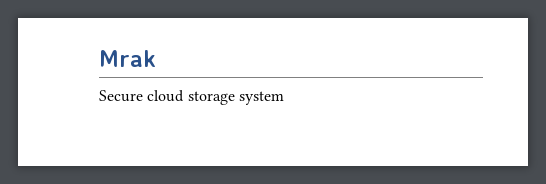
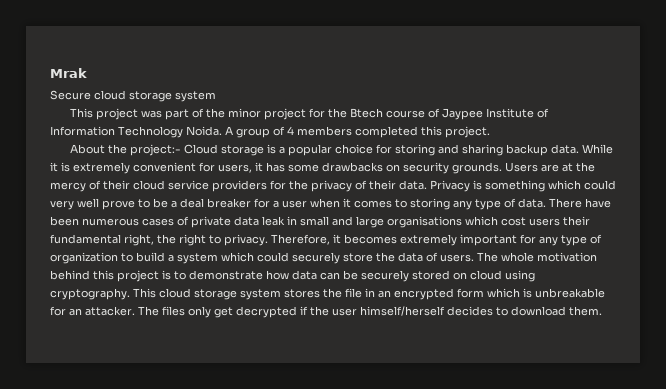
(284, 98) none -> [70,108,550,120] [50,126,490,138] [70,144,614,156] [50,162,595,174] [50,180,616,192] [50,198,611,210] [50,216,590,228] [50,234,602,246] [50,252,597,264] [50,270,535,282] [50,288,605,300] [50,306,602,318] // This project was part of the minor project for the Btech course of Jaypee Institute of Information Technology Noida. A group of 4 members completed this project. // About the project:- Cloud storage is a popular choice for storing and sharing backup data. While it is extremely convenient for users, it has some drawbacks on security grounds. Users are at the mercy of their cloud service providers for the privacy of their data. Privacy is something which could very well prove to be a deal breaker for a user when it comes to storing any type of data. There have been numerous cases of private data leak in small and large organisations which cost users their fundamental right, the right to privacy. Therefore, it becomes extremely important for any type of organization to build a system which could securely store the data of users. The whole motivation behind this project is to demonstrate how data can be securely stored on cloud using cryptography. This cloud storage system stores the file in an encrypted form which is unbreakable for an attacker. The files only get decrypted if the user himself/herself decides to download them.

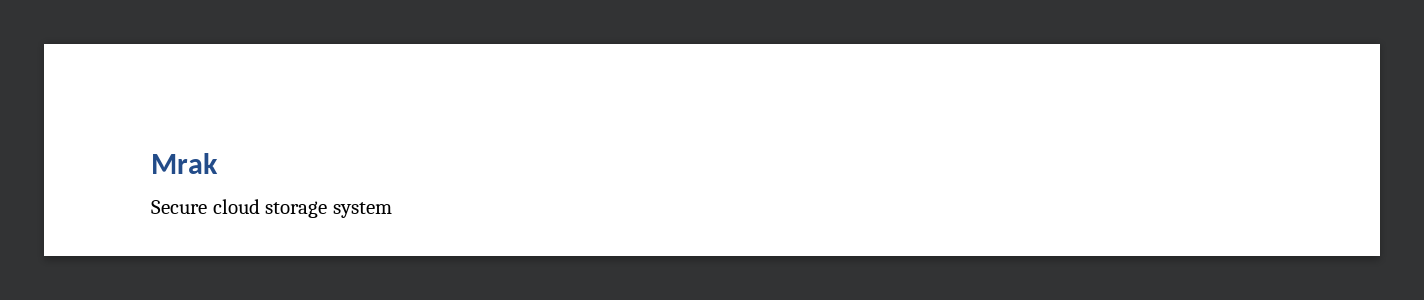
[70,108,550,120] [50,126,490,138] [70,144,614,156] [50,162,595,174] [50,180,616,192] [50,198,611,210] [50,216,590,228] [50,234,602,246] [50,252,597,264] [50,270,535,282] [50,288,605,300] [50,306,602,318] // This project was part of the minor project for the Btech course of Jaypee Institute of Information Technology Noida. A group of 4 members completed this project. // About the project:- Cloud storage is a popular choice for storing and sharing backup data. While it is extremely convenient for users, it has some drawbacks on security grounds. Users are at the mercy of their cloud service providers for the privacy of their data. Privacy is something which could very well prove to be a deal breaker for a user when it comes to storing any type of data. There have been numerous cases of private data leak in small and large organisations which cost users their fundamental right, the right to privacy. Therefore, it becomes extremely important for any type of organization to build a system which could securely store the data of users. The whole motivation behind this project is to demonstrate how data can be securely stored on cloud using cryptography. This cloud storage system stores the file in an encrypted form which is unbreakable for an attacker. The files only get decrypted if the user himself/herself decides to download them. -> (392, 210) none

